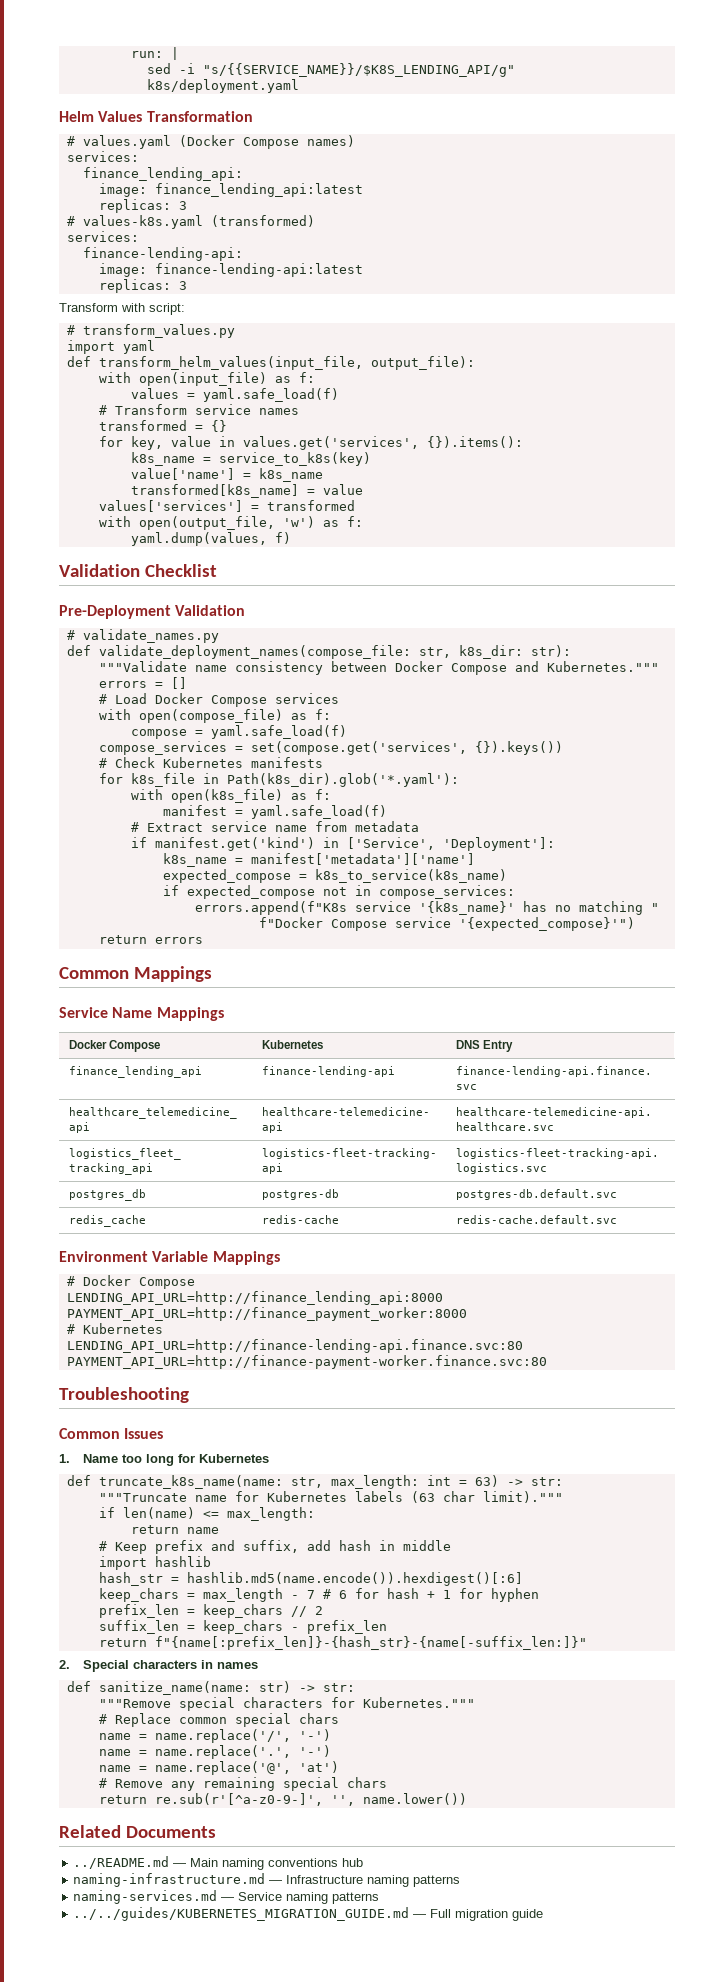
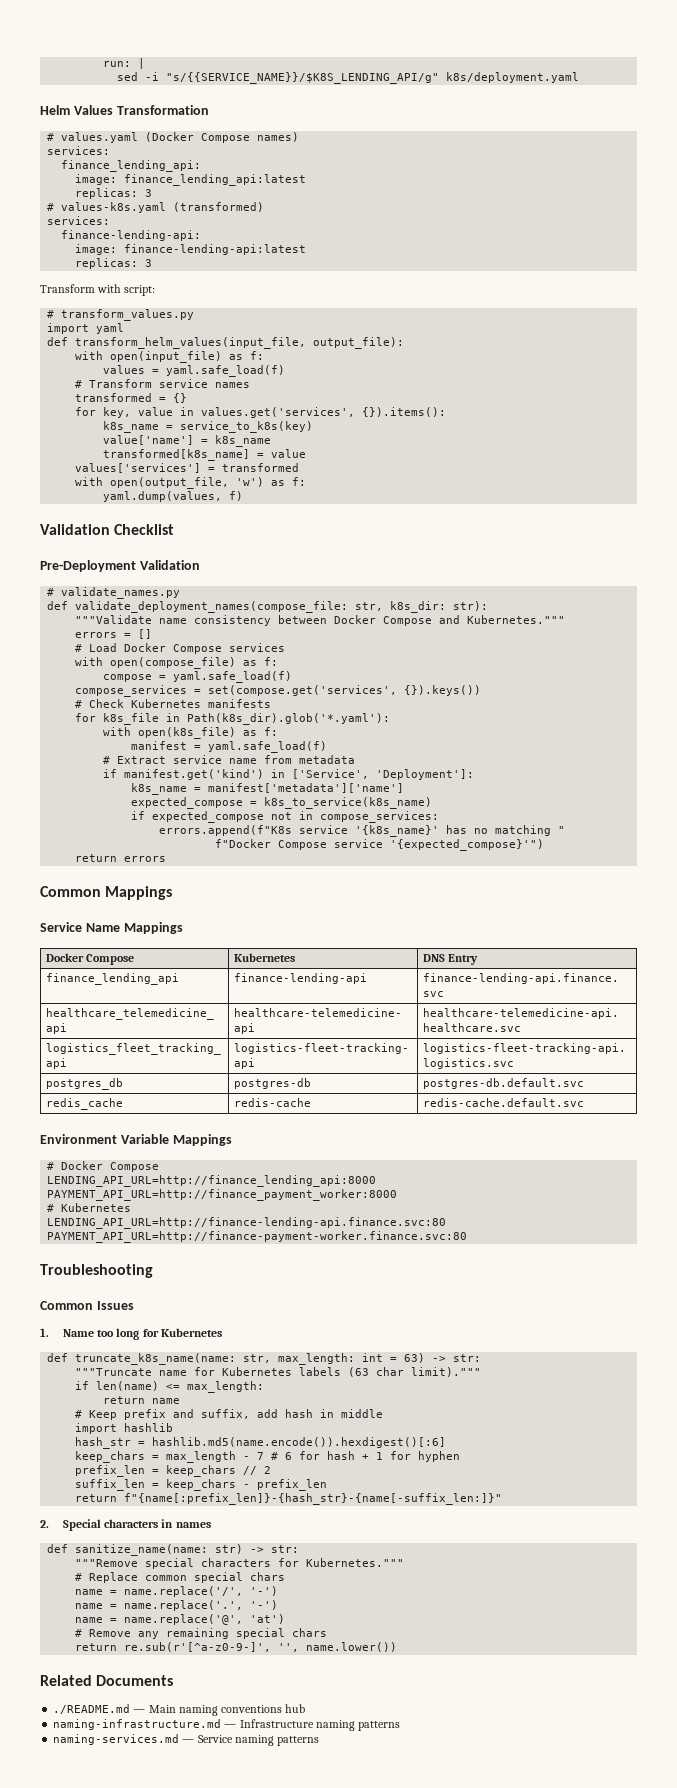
[73,1856,170,1869] ../README.md -> [53,1704,131,1714] ./README.md
[73,1907,544,1921] // ../../guides/KUBERNETES_MIGRATION_GUIDE.md — Full migration guide -> (320, 1741) none

